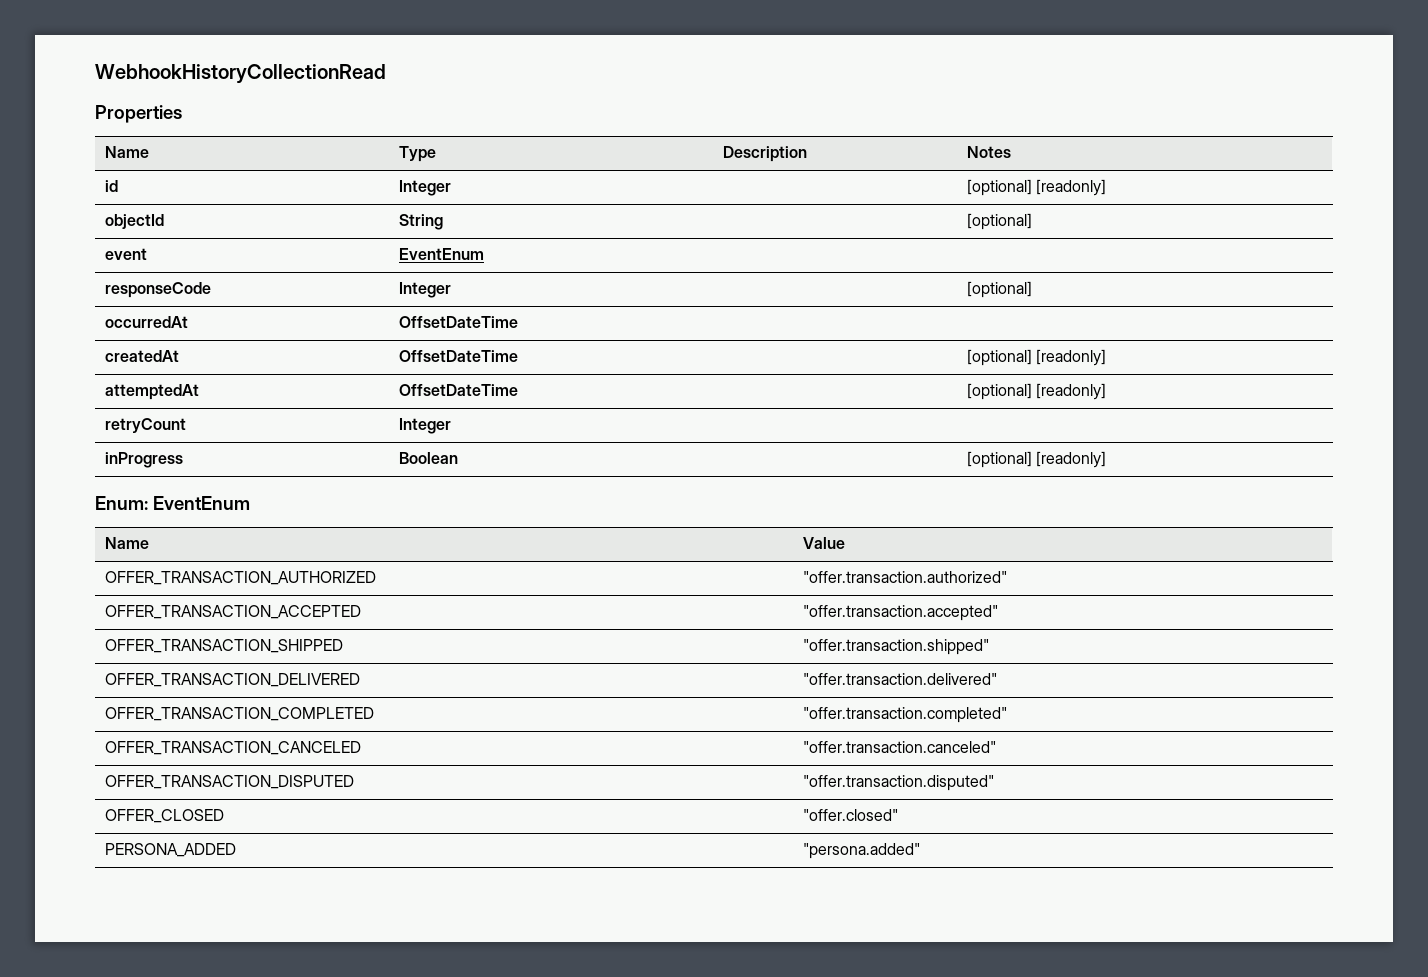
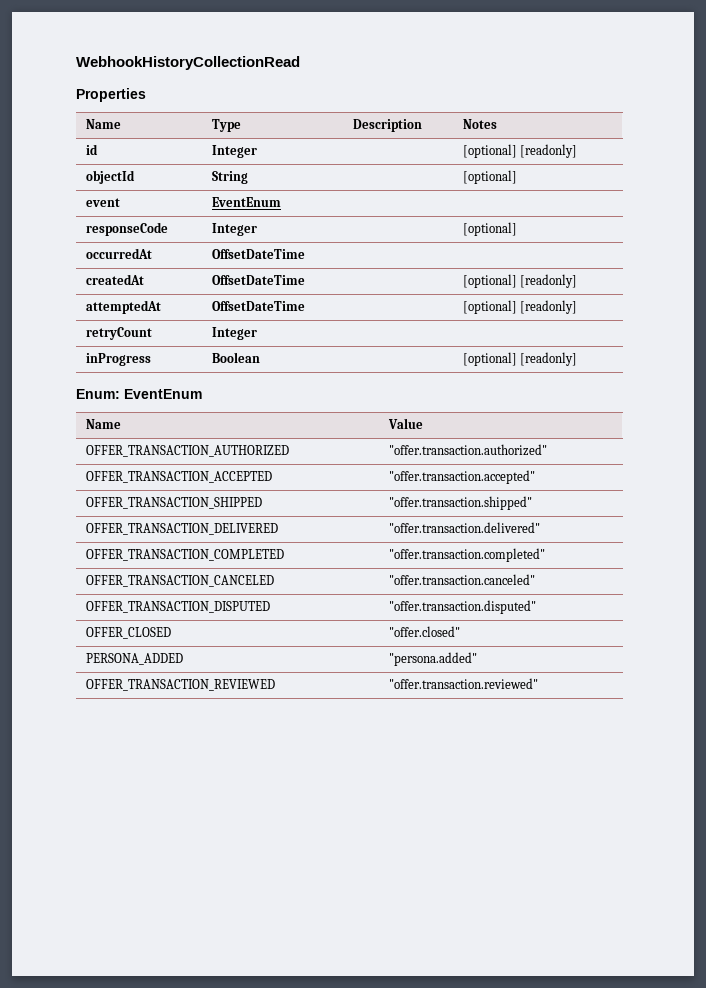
(920, 851) none -> [85,679,275,691] [388,678,538,689] // OFFER_TRANSACTION_REVIEWED | "offer.transaction.reviewed"

